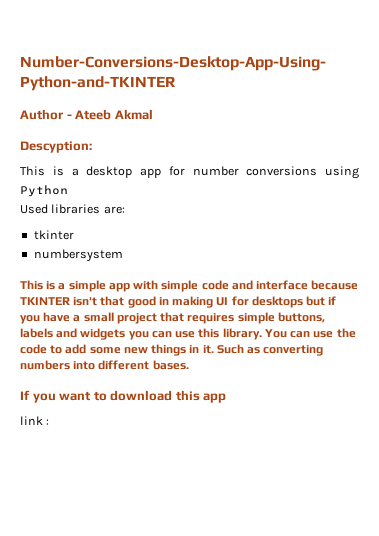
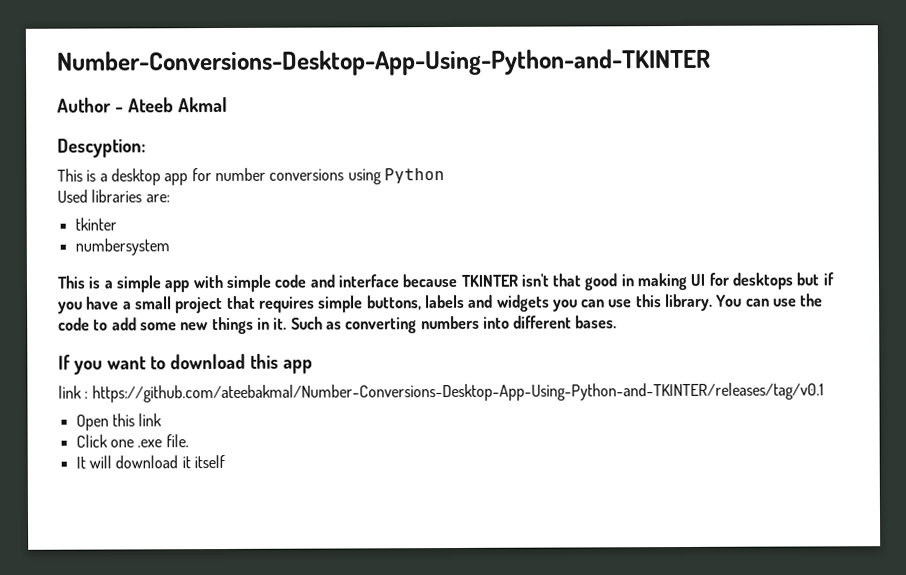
(50, 422) none -> [91,382,824,403] [75,413,163,431] [75,434,189,448] [75,454,225,469] https://github.com/ateebakmal/Number-Conversions-Desktop-App-Using-Python-and-TKINTER/releases/tag/v0.1 // Open this link // Click one .exe file. // It will download it itself

